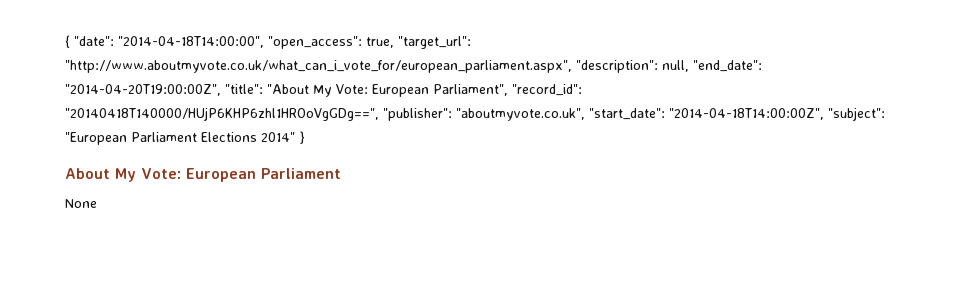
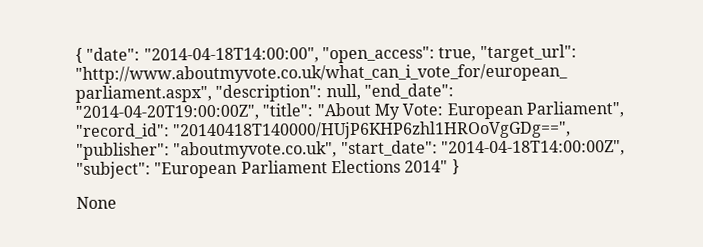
[65,168,341,182] // About My Vote: European Parliament -> (460, 167) none

